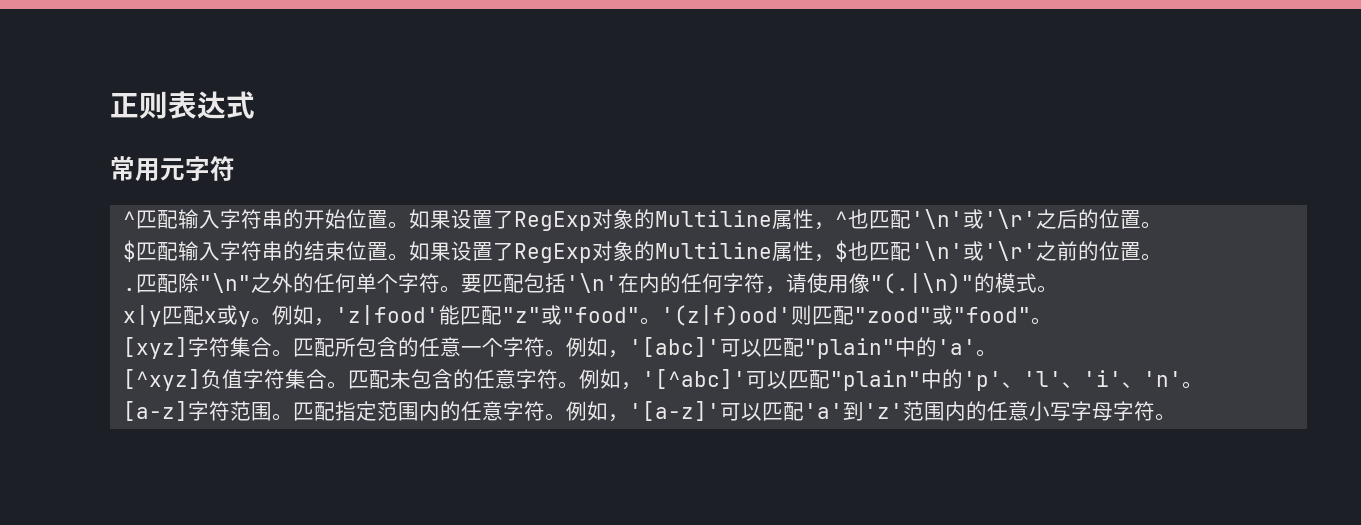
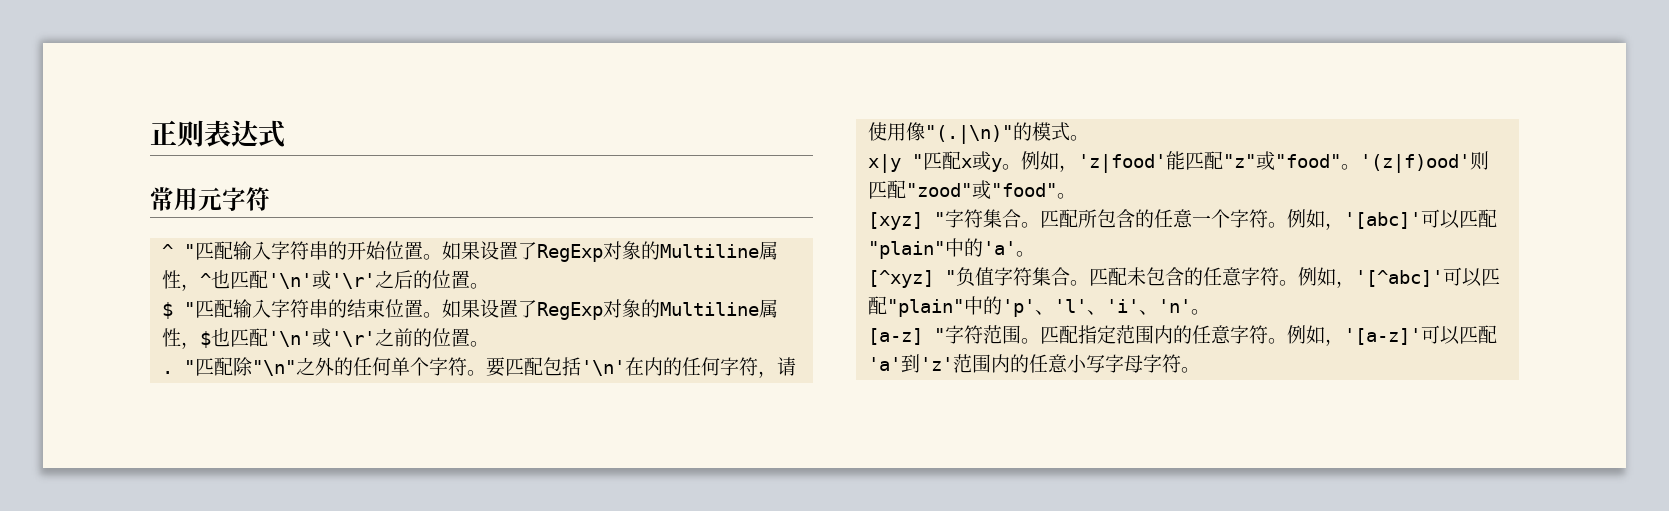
(136, 219) none -> [184,244,195,258] "
(136, 251) none -> [184,302,195,316] "
(136, 289) none -> [184,360,195,374] "
(162, 316) none -> [912,154,923,168] "
(188, 348) none -> [934,212,945,226] "
(201, 380) none -> [945,270,956,284] "
(188, 411) none -> [934,328,945,342] "

